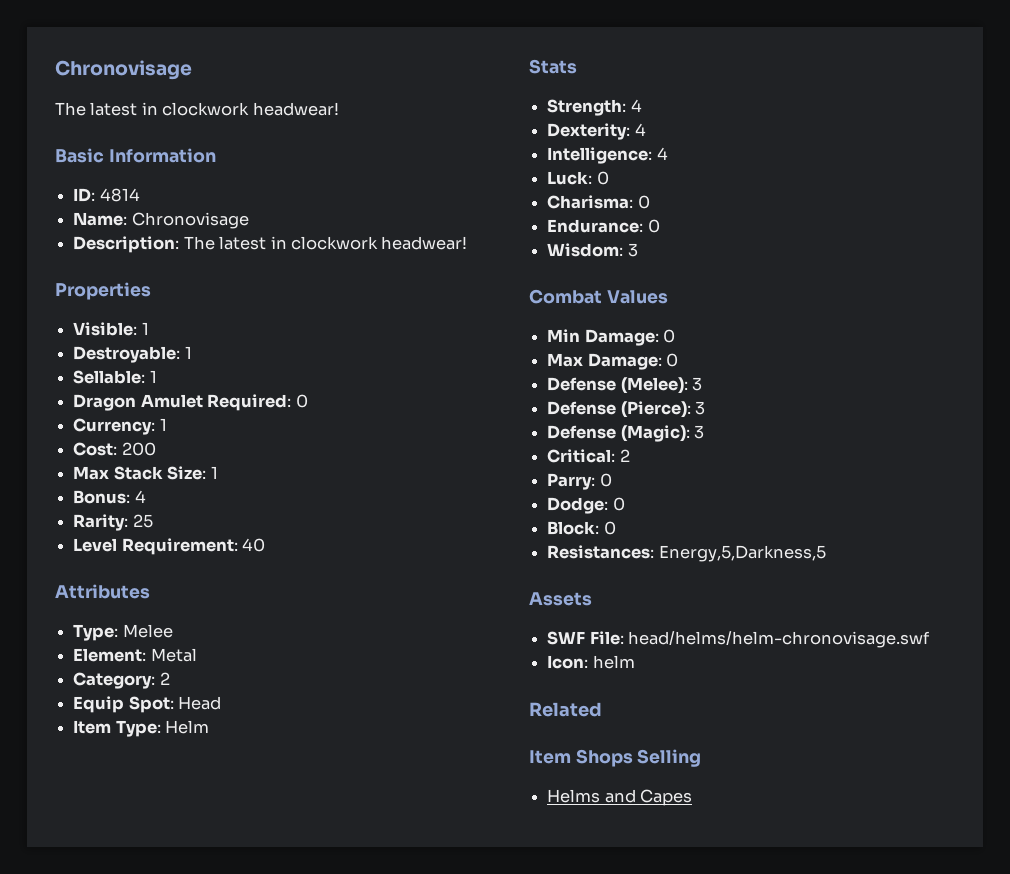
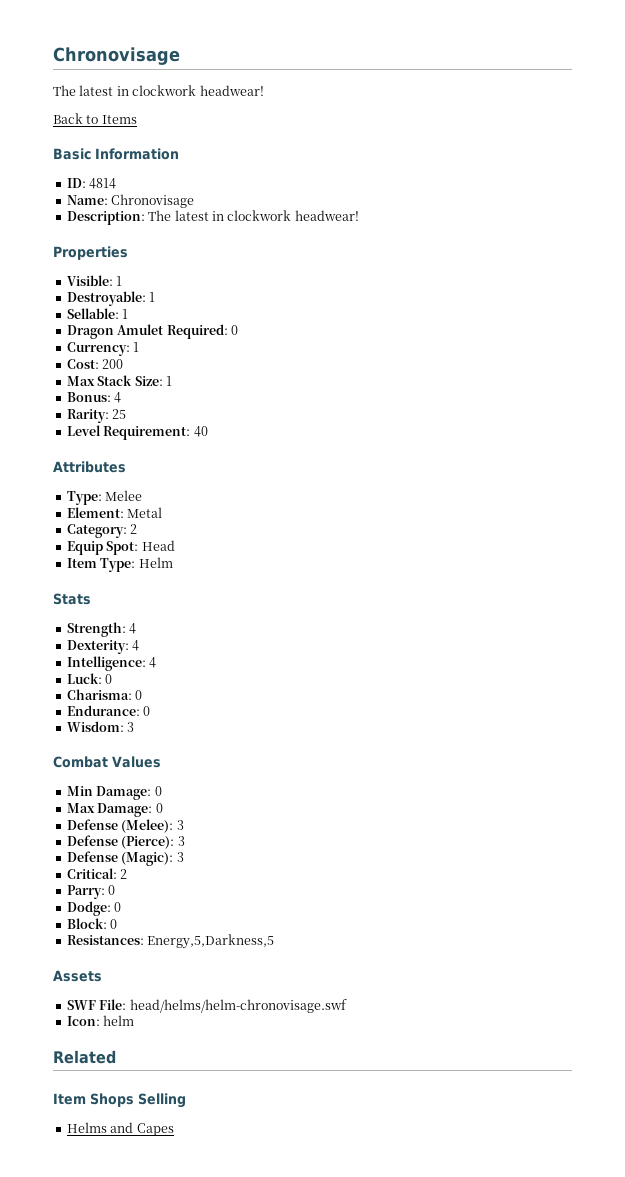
(339, 109) none -> [53,113,137,124] // Back to Items

